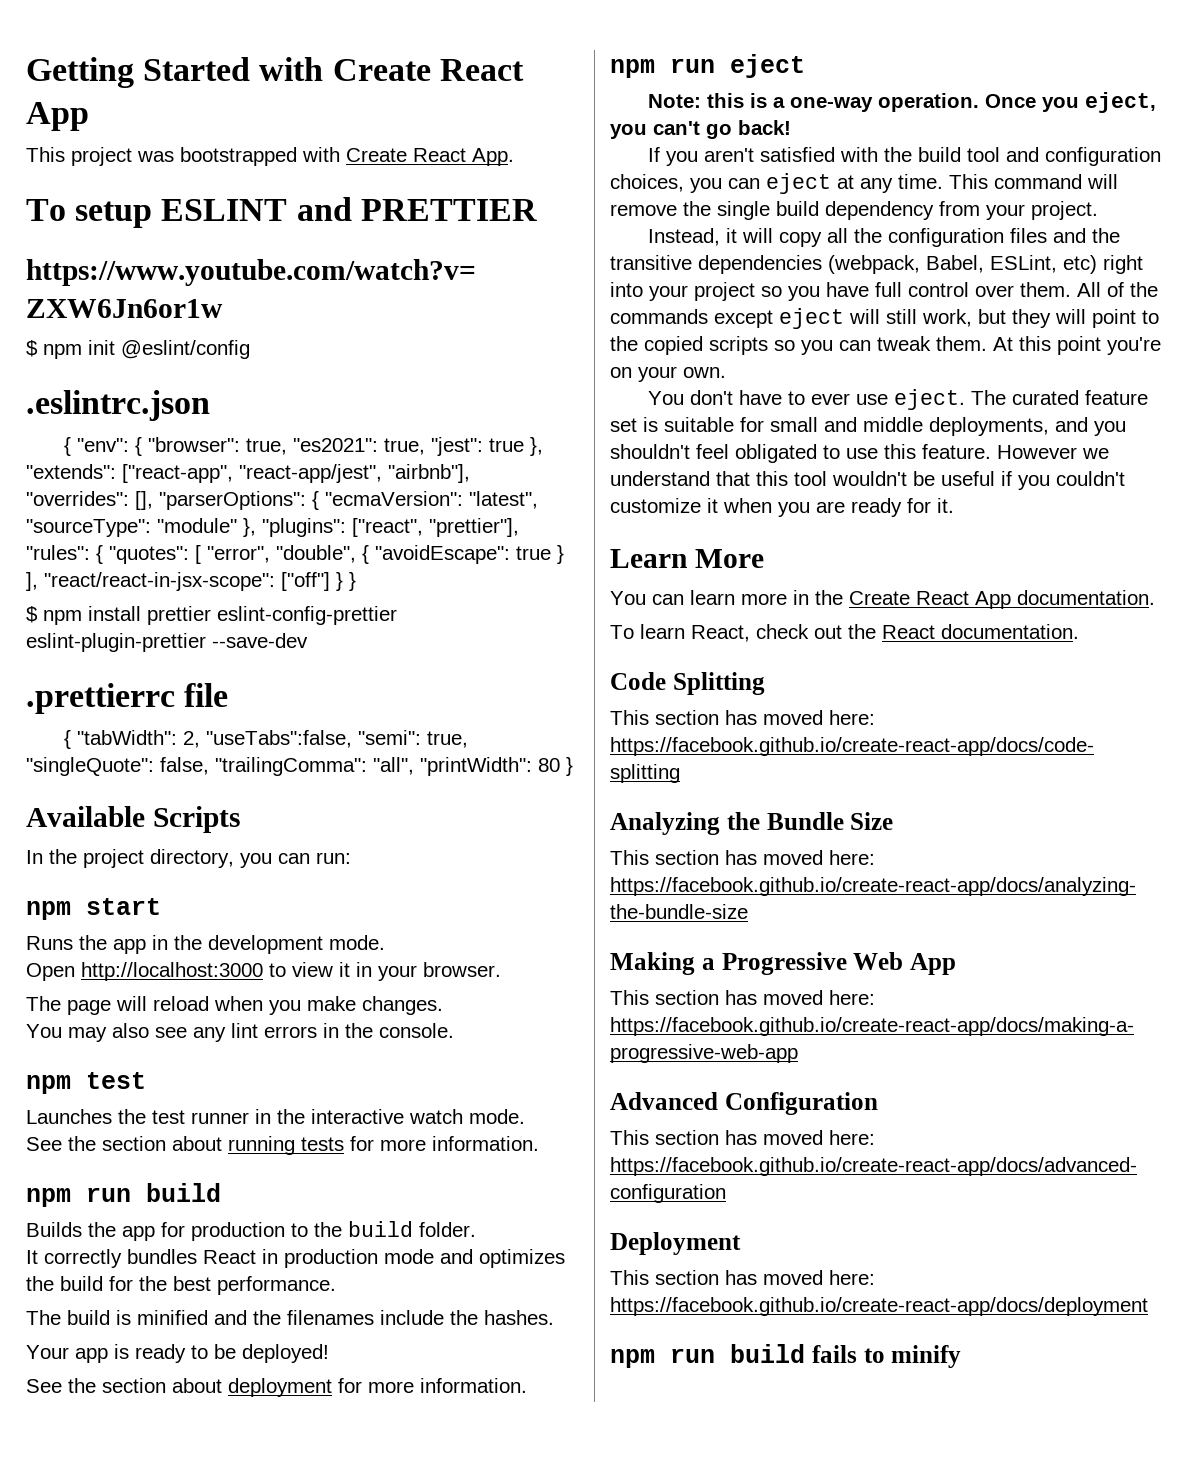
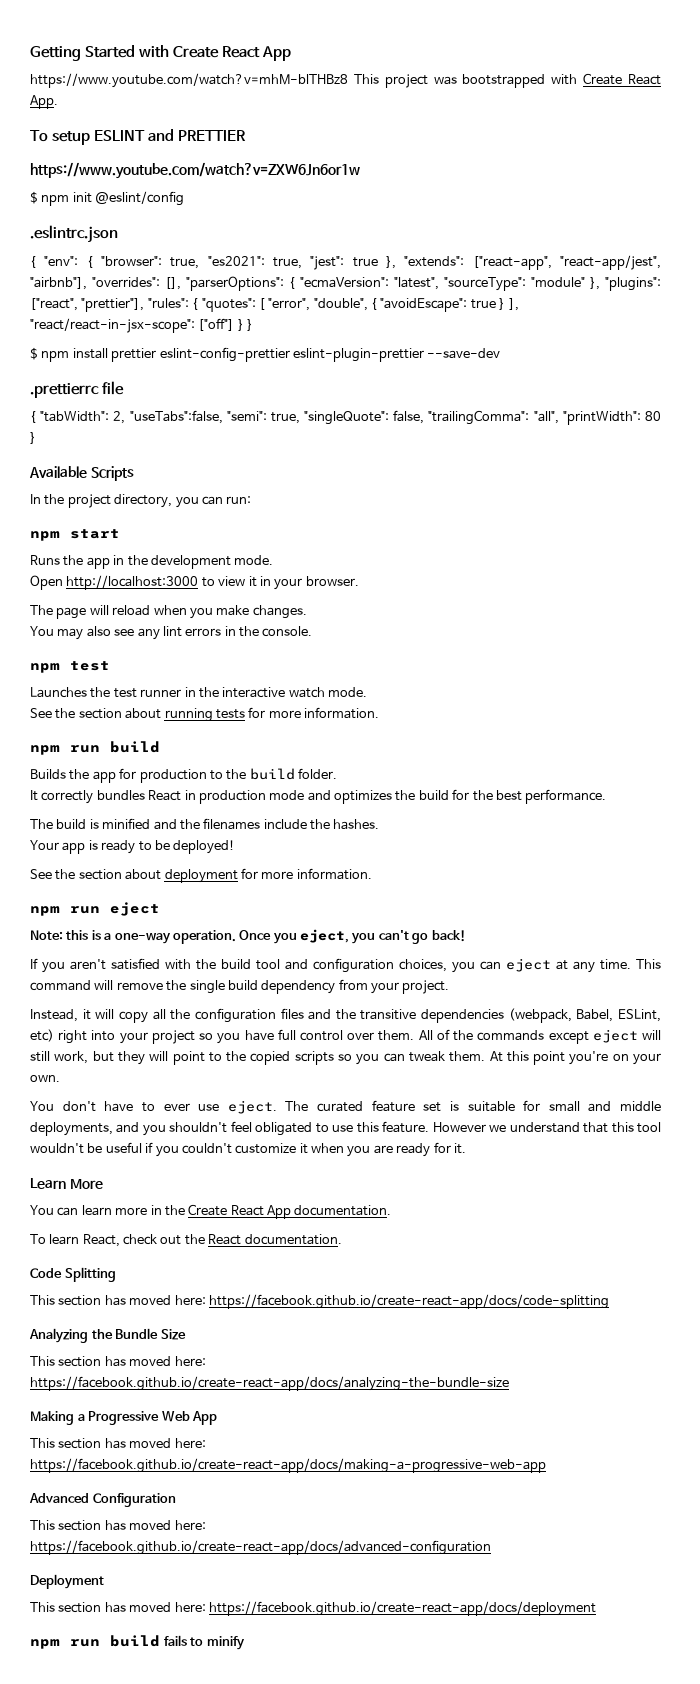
(89, 116) none -> [30,73,348,88] https://www.youtube.com/watch?v=mhM-blTHBz8

